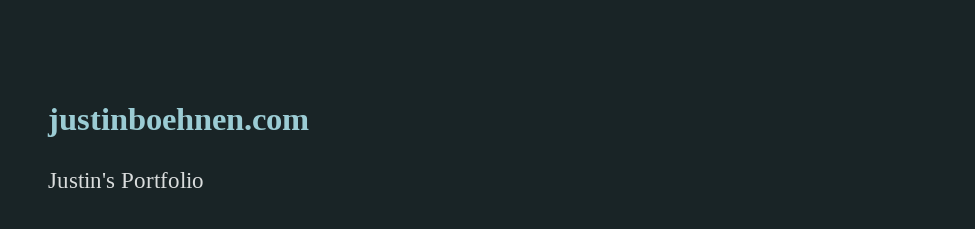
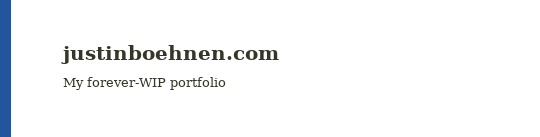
[48,172,205,188] Justin's Portfolio -> [63,77,226,90] My forever-WIP portfolio

